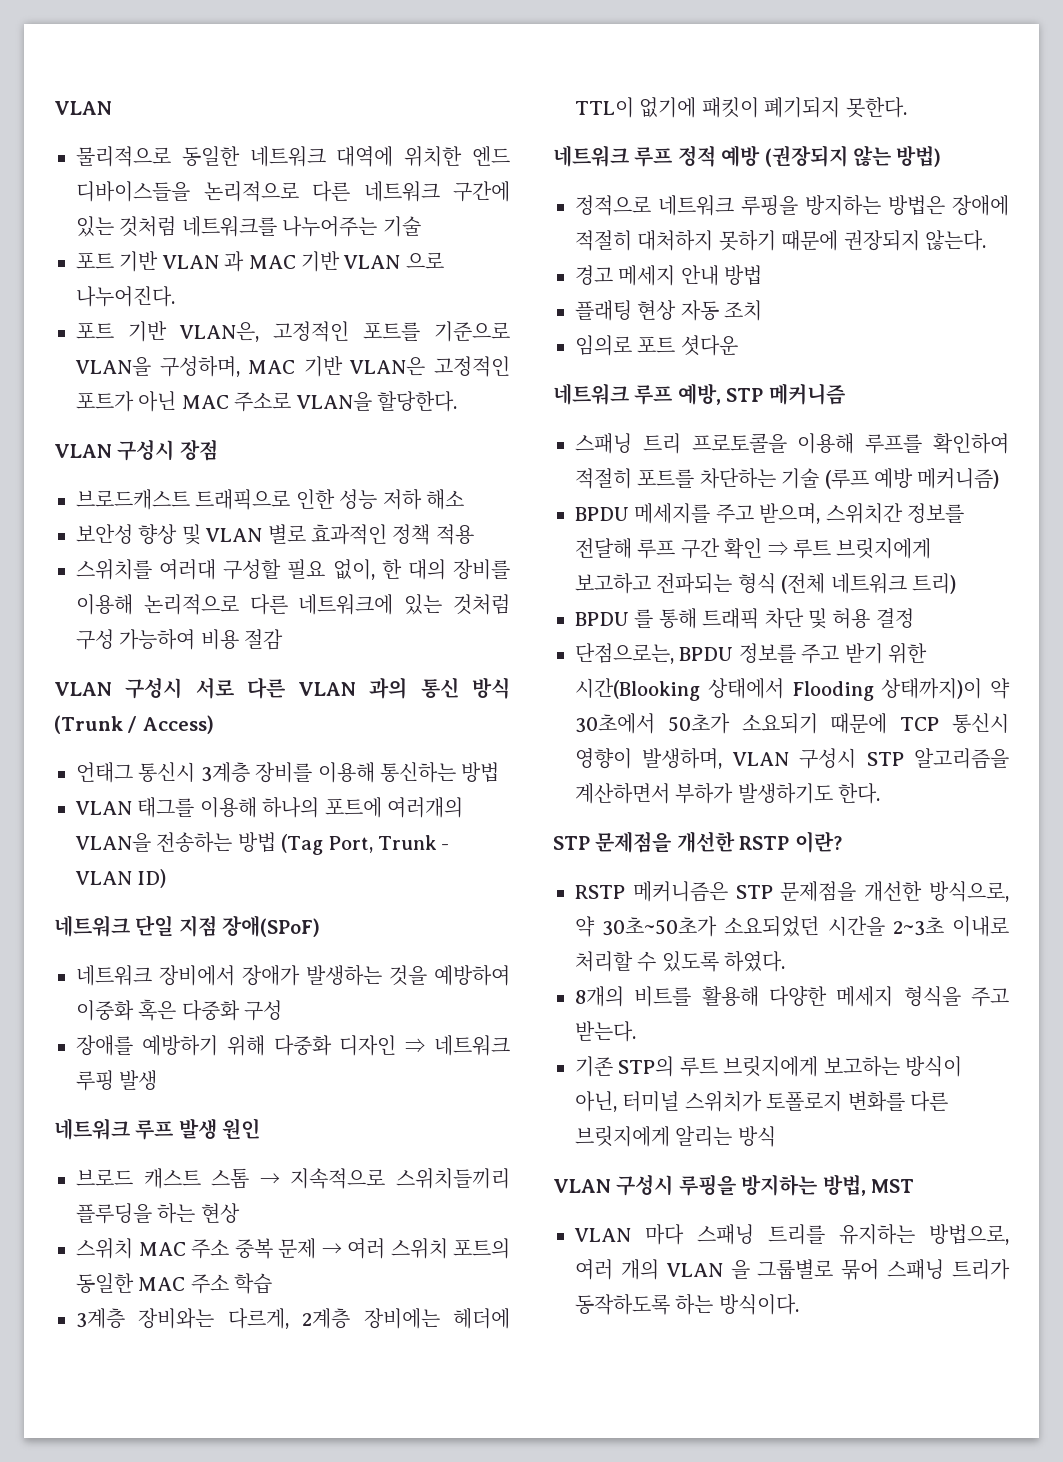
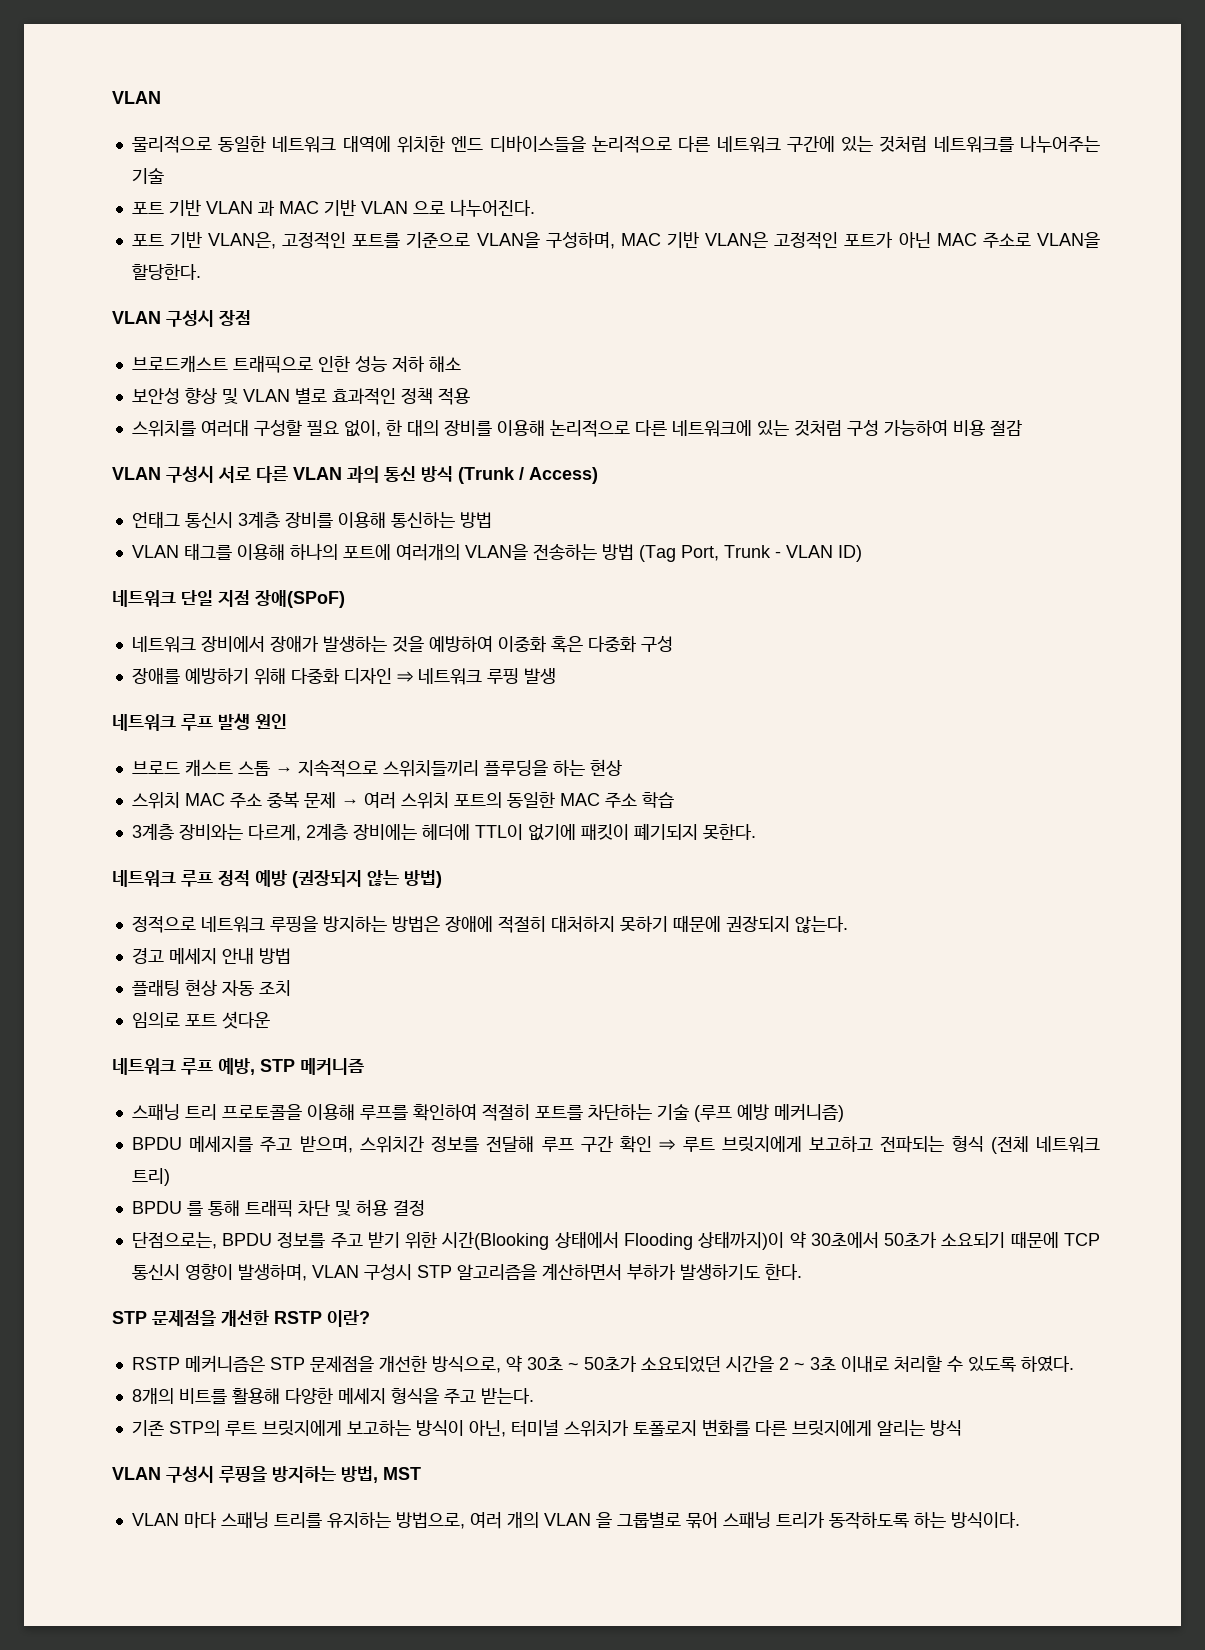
[602,916,944,937] 30초~50초가 소요되었던 시간을 2~3초 -> [526,1356,836,1373] 30초 ~ 50초가 소요되었던 시간을 2 ~ 3초

